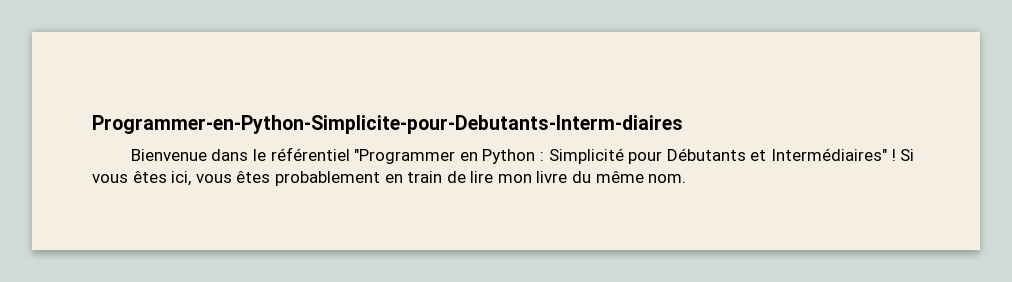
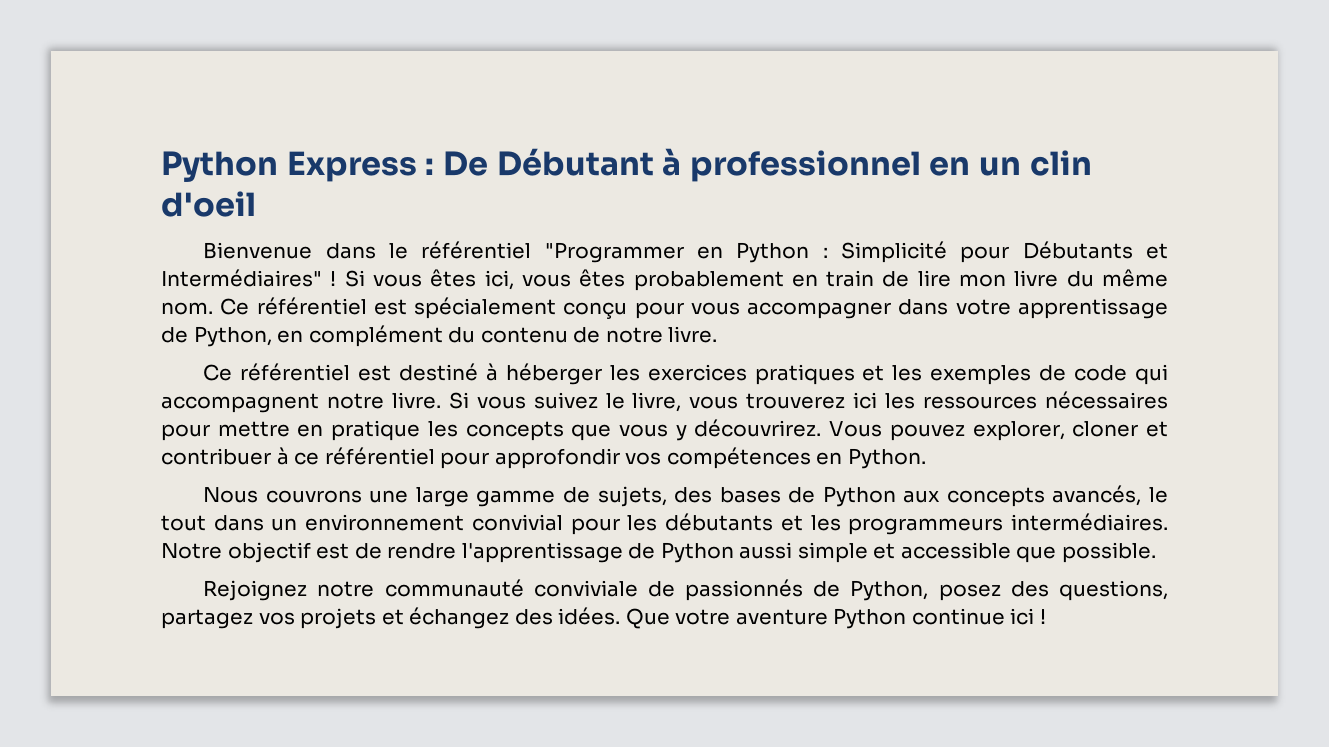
[92,115,683,134] Programmer-en-Python-Simplicite-pour-Debutants-Interm-diaires -> [161,148,1092,182] [161,191,256,217] Python Express : De Débutant à professionnel en un clin d'oeil
(687, 178) none -> [220,297,1168,319] [161,325,718,347] [203,363,1168,385] [161,391,1168,413] [161,419,1168,441] [161,447,926,469] [203,485,1169,507] [161,513,1168,535] [161,542,1156,563] [203,579,1168,601] [161,607,1046,629] Ce référentiel est spécialement conçu pour vous accompagner dans votre apprentissage de Python, en complément du contenu de notre livre. // Ce référentiel est destiné à héberger les exercices pratiques et les exemples de code qui accompagnent notre livre. Si vous suivez le livre, vous trouverez ici les ressources nécessaires pour mettre en pratique les concepts que vous y découvrirez. Vous pouvez explorer, cloner et contribuer à ce référentiel pour approfondir vos compétences en Python. // Nous couvrons une large gamme de sujets, des bases de Python aux concepts avancés, le tout dans un environnement convivial pour les débutants et les programmeurs intermédiaires. Notre objectif est de rendre l'apprentissage de Python aussi simple et accessible que possible. // Rejoignez notre communauté conviviale de passionnés de Python, posez des questions, partagez vos projets et échangez des idées. Que votre aventure Python continue ici !

